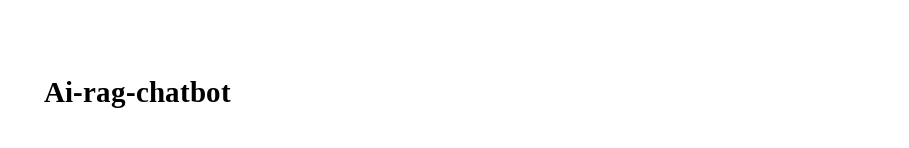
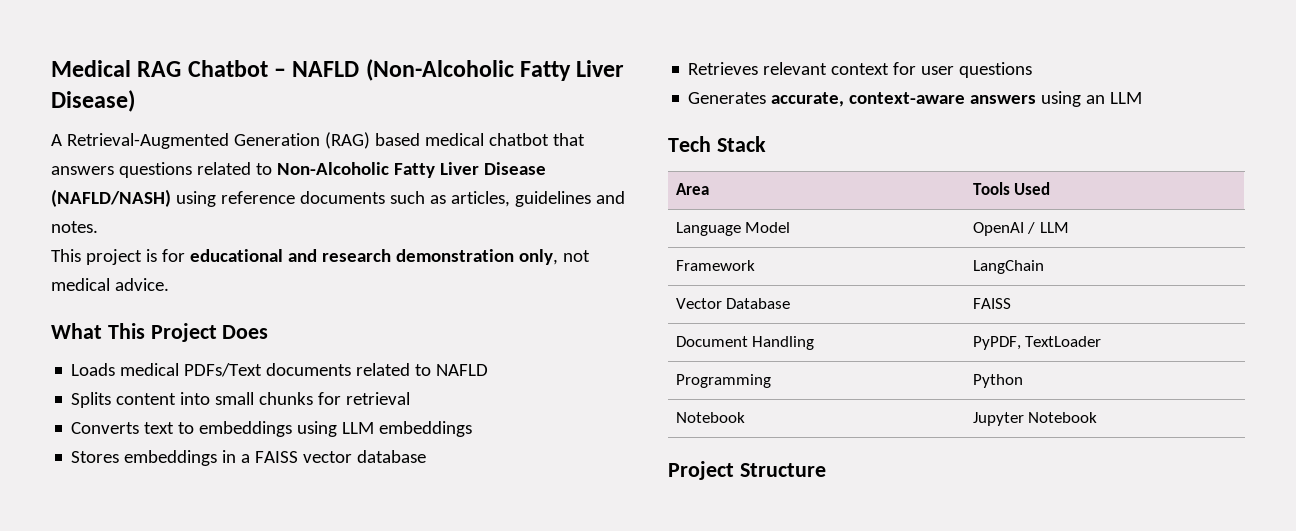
[44,81,231,108] Ai-rag-chatbot -> [51,59,625,81] [51,90,135,112] [51,132,585,149] [51,162,546,178] [51,189,625,207] [51,221,98,233] [51,249,590,265] [51,278,169,291] [51,323,269,342] [71,363,489,377] [71,392,411,408] [71,421,473,437] [71,450,427,466] [688,62,1033,78] [688,91,1143,107] [668,136,766,152] [676,183,710,195] [973,182,1051,195] [676,222,791,236] [973,222,1069,236] [676,260,756,271] [973,260,1045,274] [676,298,791,309] [973,298,1012,309] [676,336,815,350] [973,336,1102,350] [676,374,772,388] [973,374,1024,388] [676,412,746,423] [973,412,1098,426] [668,461,826,480] Medical RAG Chatbot – NAFLD (Non-Alcoholic Fatty Liver Disease) // A Retrieval-Augmented Generation (RAG) based medical chatbot that answers questions related to Non-Alcoholic Fatty Liver Disease (NAFLD/NASH) using reference documents such as articles, guidelines and notes. // This project is for educational and research demonstration only, not medical advice. // What This Project Does // Loads medical PDFs/Text documents related to NAFLD // Splits content into small chunks for retrieval // Converts text to embeddings using LLM embeddings // Stores embeddings in a FAISS vector database // Retrieves relevant context for user questions // Generates accurate, context-aware answers using an LLM // Tech Stack // Area | Tools Used // Language Model | OpenAI / LLM // Framework | LangChain // Vector Database | FAISS // Document Handling | PyPDF, TextLoader // Programming | Python // Notebook | Jupyter Notebook // Project Structure

